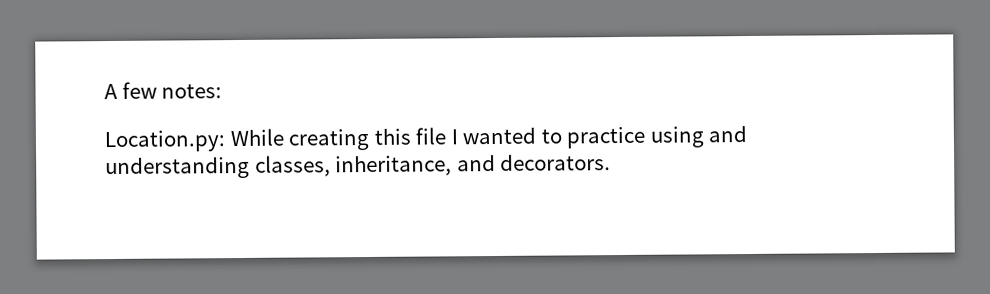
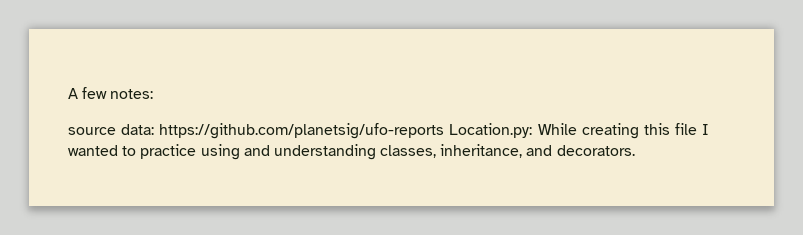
(223, 91) none -> [68,123,445,139] source data: https://github.com/planetsig/ufo-reports

